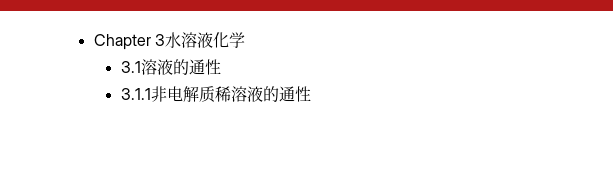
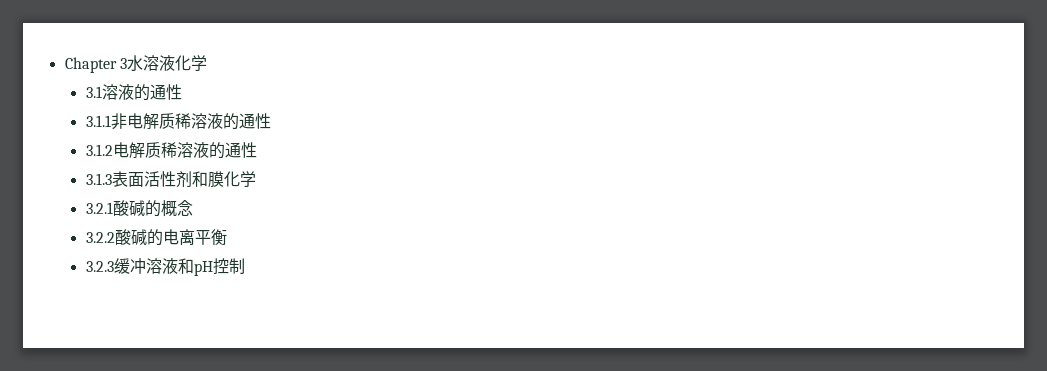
(311, 94) none -> [85,142,257,159] [85,171,256,188] [85,200,193,217] [85,229,227,246] [85,258,245,276] // 3.1.2电解质稀溶液的通性 // 3.1.3表面活性剂和膜化学 // 3.2.1酸碱的概念 // 3.2.2酸碱的电离平衡 // 3.2.3缓冲溶液和pH控制

